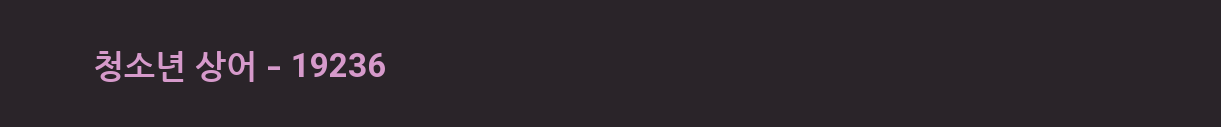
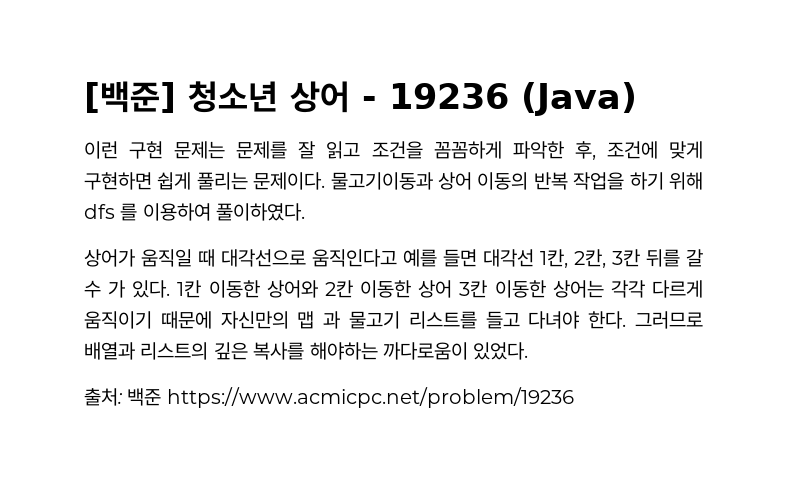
(93, 66) none -> [84,81,176,113] [백준]
(386, 65) none -> [521,82,637,116] [84,141,704,160] [84,172,703,190] [84,203,306,221] [84,249,703,268] [84,280,703,298] [84,311,703,329] [84,342,529,360] [84,387,574,408] (Java) // 이런 구현 문제는 문제를 잘 읽고 조건을 꼼꼼하게 파악한 후, 조건에 맞게 구현하면 쉽게 풀리는 문제이다. 물고기이동과 상어 이동의 반복 작업을 하기 위해 dfs 를 이용하여 풀이하였다. // 상어가 움직일 때 대각선으로 움직인다고 예를 들면 대각선 1칸, 2칸, 3칸 뒤를 갈 수 가 있다. 1칸 이동한 상어와 2칸 이동한 상어 3칸 이동한 상어는 각각 다르게 움직이기 때문에 자신만의 맵 과 물고기 리스트를 들고 다녀야 한다. 그러므로 배열과 리스트의 깊은 복사를 해야하는 까다로움이 있었다. // 출처: 백준 https://www.acmicpc.net/problem/19236

